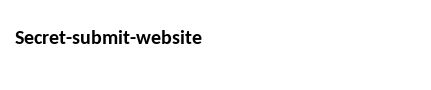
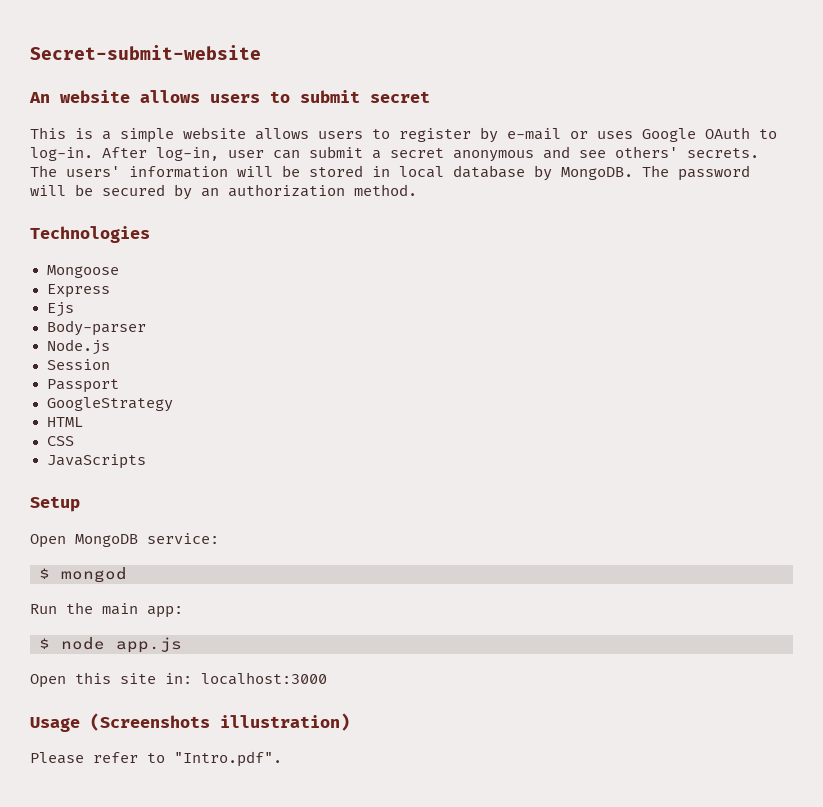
(202, 37) none -> [29,90,430,103] [30,127,777,143] [30,146,759,162] [30,165,750,181] [30,184,417,200] [30,226,150,243] [46,265,119,278] [46,284,110,298] [46,302,74,317] [46,320,146,336] [46,339,110,355] [46,359,110,370] [46,379,119,393] [46,397,173,412] [46,417,83,427] [46,436,74,446] [46,454,146,469] [30,496,80,512] [30,533,219,548] [39,567,127,583] [30,602,183,618] [39,637,182,653] [30,672,327,688] [30,713,350,732] [30,751,282,767] // An website allows users to submit secret // This is a simple website allows users to register by e-mail or uses Google OAuth to log-in. After log-in, user can submit a secret anonymous and see others' secrets. The users' information will be stored in local database by MongoDB. The password will be secured by an authorization method. // Technologies // Mongoose // Express // Ejs // Body-parser // Node.js // Session // Passport // GoogleStrategy // HTML // CSS // JavaScripts // Setup // Open MongoDB service: // $ mongod // Run the main app: // $ node app.js // Open this site in: localhost:3000 // Usage (Screenshots illustration) // Please refer to "Intro.pdf".

